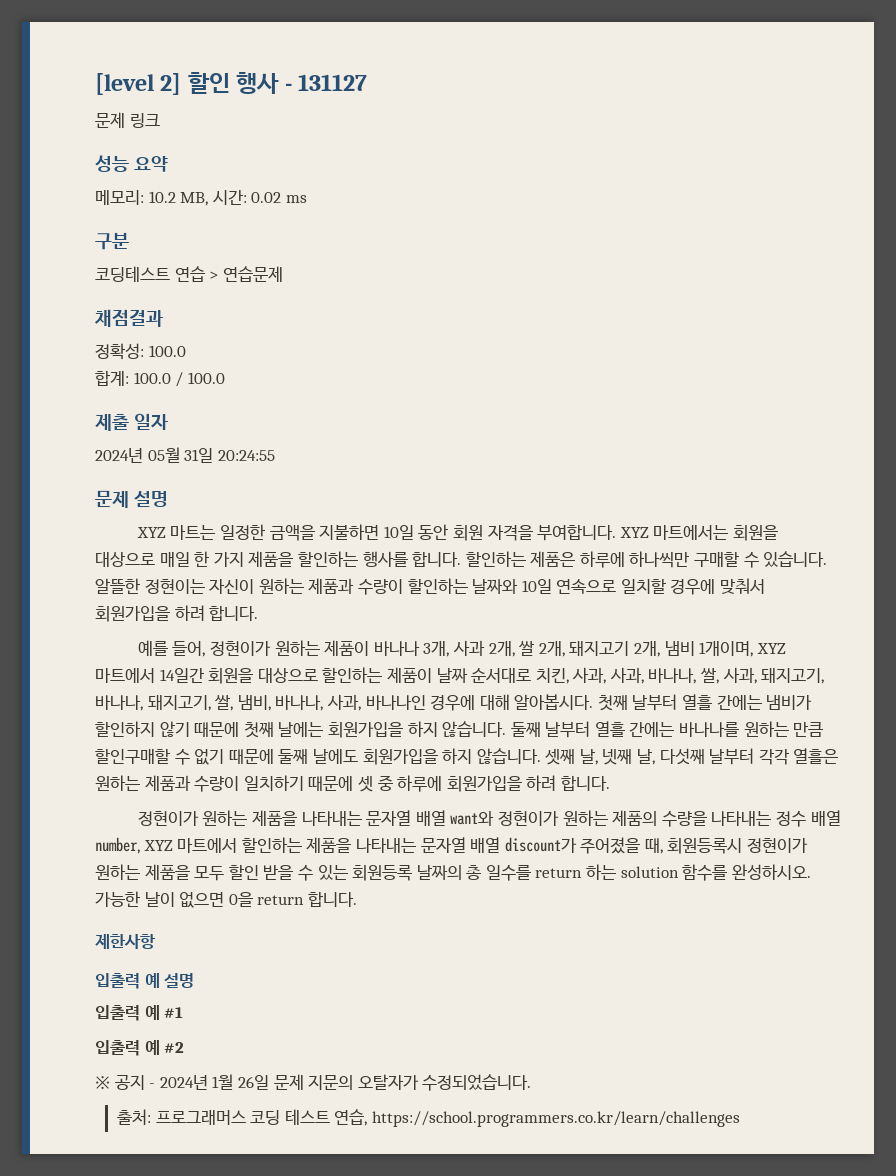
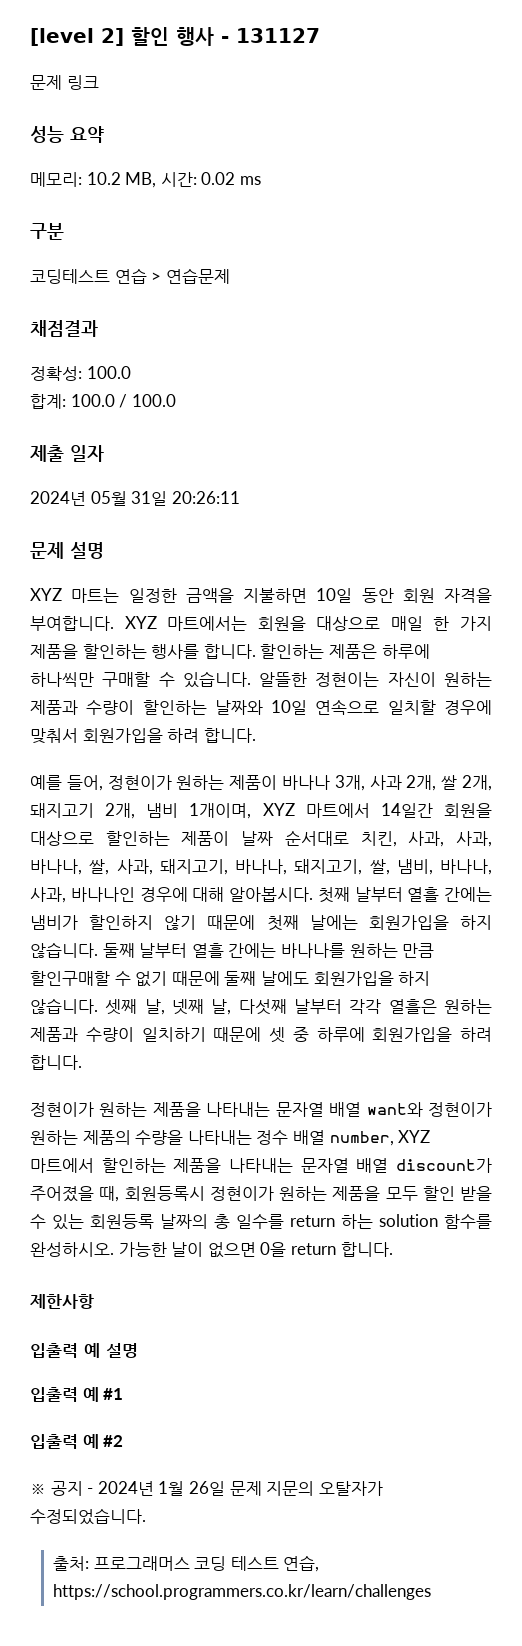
[217,450,275,461] 20:24:55 -> [171,491,240,504] 20:26:11

